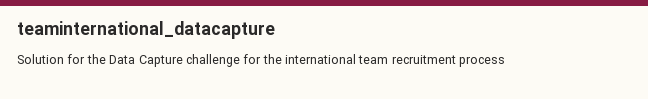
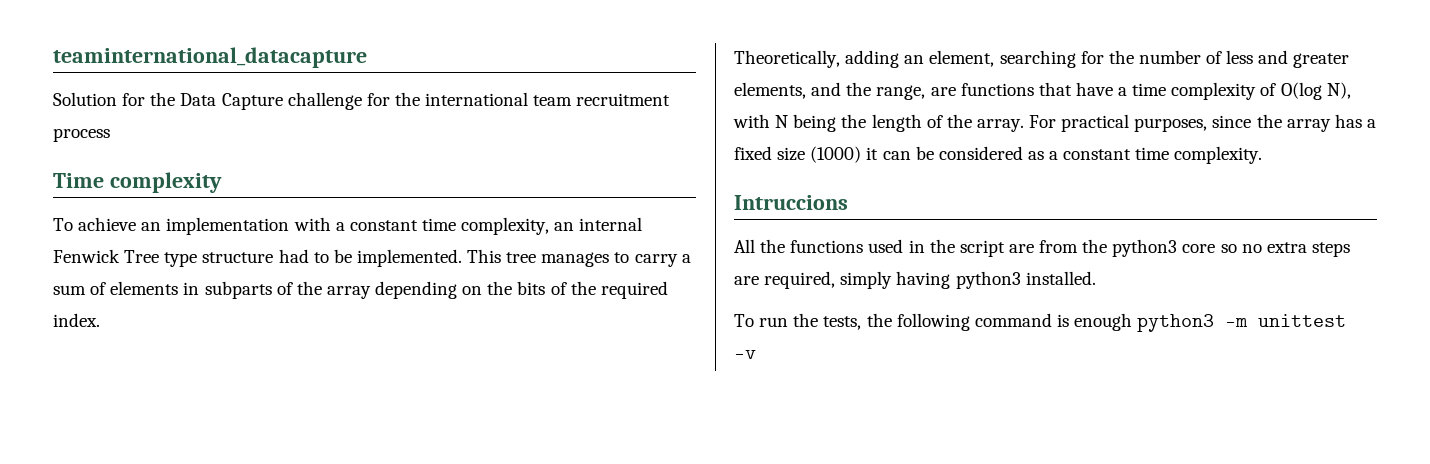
(506, 62) none -> [53,172,222,193] [53,217,643,235] [53,249,691,267] [53,281,668,299] [53,313,100,327] [734,50,1350,68] [734,82,1351,100] [733,114,1376,132] [734,146,1263,164] [734,195,848,210] [734,239,1350,257] [734,271,1096,289] [734,313,1347,332] [734,350,756,359] // Time complexity // To achieve an implementation with a constant time complexity, an internal Fenwick Tree type structure had to be implemented. This tree manages to carry a sum of elements in subparts of the array depending on the bits of the required index. // Theoretically, adding an element, searching for the number of less and greater elements, and the range, are functions that have a time complexity of O(log N), with N being the length of the array. For practical purposes, since the array has a fixed size (1000) it can be considered as a constant time complexity. // Intruccions // All the functions used in the script are from the python3 core so no extra steps are required, simply having python3 installed. // To run the tests, the following command is enough python3 -m unittest -v

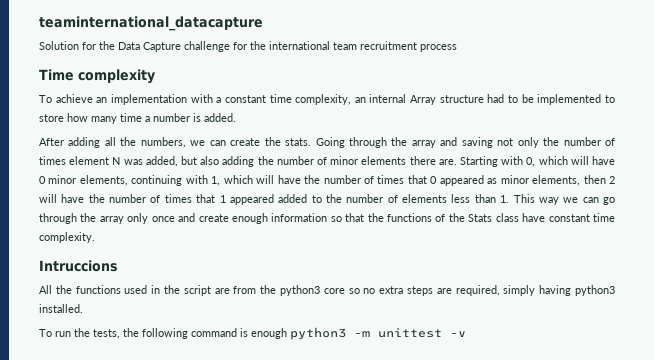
[53,249,198,267] Fenwick Tree type -> [410,95,437,105] Array
[356,249,691,267] [53,281,668,299] [53,313,100,327] [734,50,1350,68] [734,82,1351,100] [733,114,1376,132] [734,146,1059,163] implemented. This tree manages to carry a sum of elements in subparts of the array depending on the bits of the required index. // Theoretically, adding an element, searching for the number of less and greater elements, and the range, are functions that have a time complexity of O(log N), with N being the length of the array. For practical purposes, since the array has a fixed size (1000) it can be considered as a -> [537,94,615,105] [39,113,236,124] [39,137,615,148] [39,156,615,167] [39,175,615,186] [39,194,616,205] [39,213,546,224] implemented to store how many time a number is added. // After adding all the numbers, we can create the stats. Going through the array and saving not only the number of times element N was added, but also adding the number of minor elements there are. Starting with 0, which will have 0 minor elements, continuing with 1, which will have the number of times that 0 appeared as minor elements, then 2 will have the number of times that 1 appeared added to the number of elements less than 1. This way we can go through the array only once and create enough information so that the functions of the Stats class have

